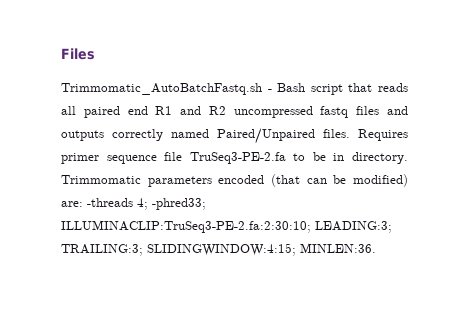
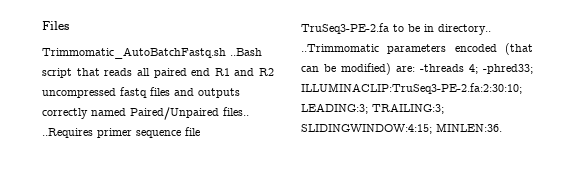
[267,83,306,92] - Bash -> [230,48,262,56] ..Bash
[323,129,408,141] files. Requires -> [223,107,249,116] [42,128,93,138] files.. ..Requires
[352,152,408,164] [61,175,141,184] directory. Trimmomatic -> [438,24,491,35] [301,44,379,52] directory.. ..Trimmomatic

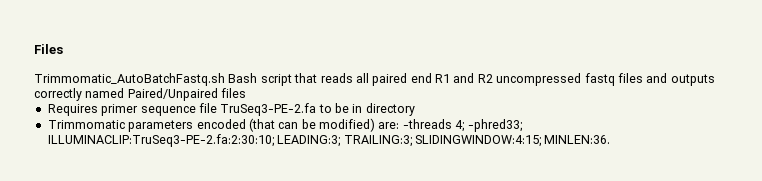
[230,48,262,56] ..Bash -> [228,73,258,83] Bash
[223,107,249,116] [42,128,93,138] files.. ..Requires -> [221,88,247,98] [47,104,98,116] files // Requires
[438,24,491,35] [301,44,379,52] directory.. ..Trimmomatic -> [365,103,415,116] [47,120,125,129] directory // Trimmomatic

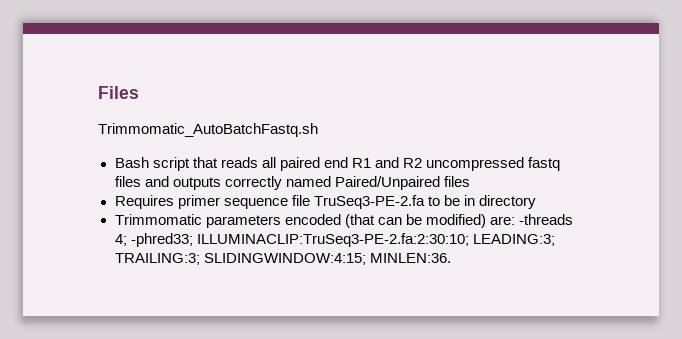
(225, 79) none -> (318, 130) //

